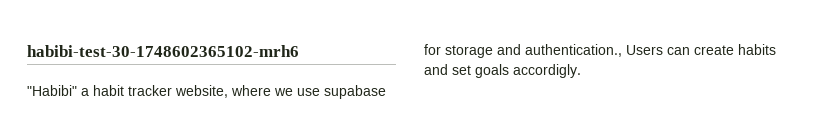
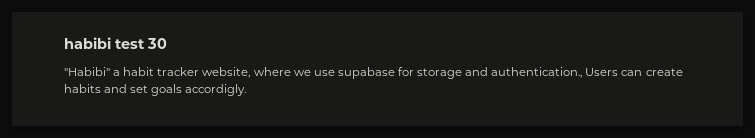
[27,45,299,57] habibi-test-30-1748602365102-mrh6 -> [64,37,167,49] habibi test 30

